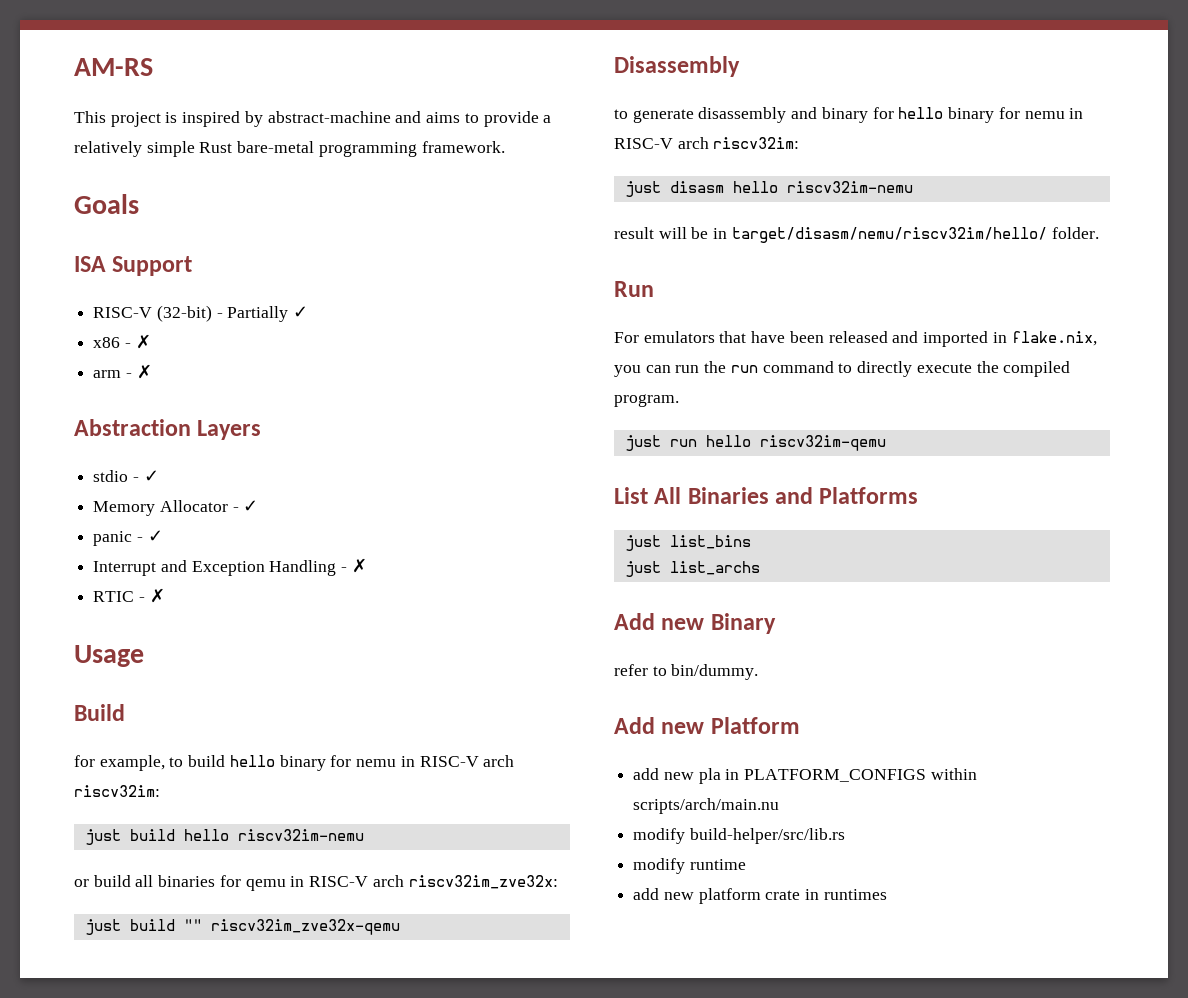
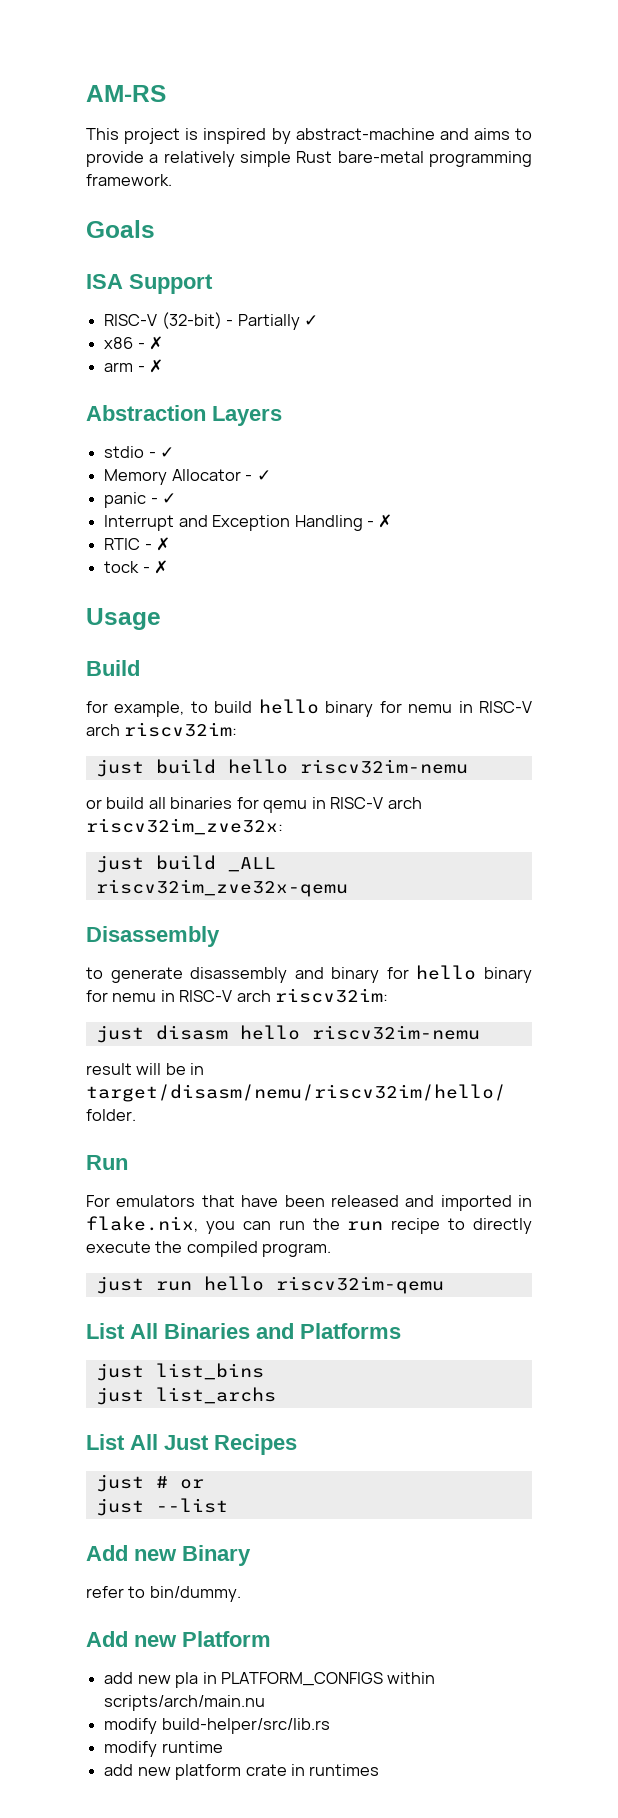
(165, 595) none -> [104,560,169,574] // tock - ✗
[183,919,202,931] "" -> [227,857,276,872] _ALL
[762,361,834,373] command -> [391,1218,441,1234] recipe
(760, 568) none -> [86,1434,297,1455] [95,1474,204,1492] [95,1498,228,1516] // List All Just Recipes // just # or // just --list

